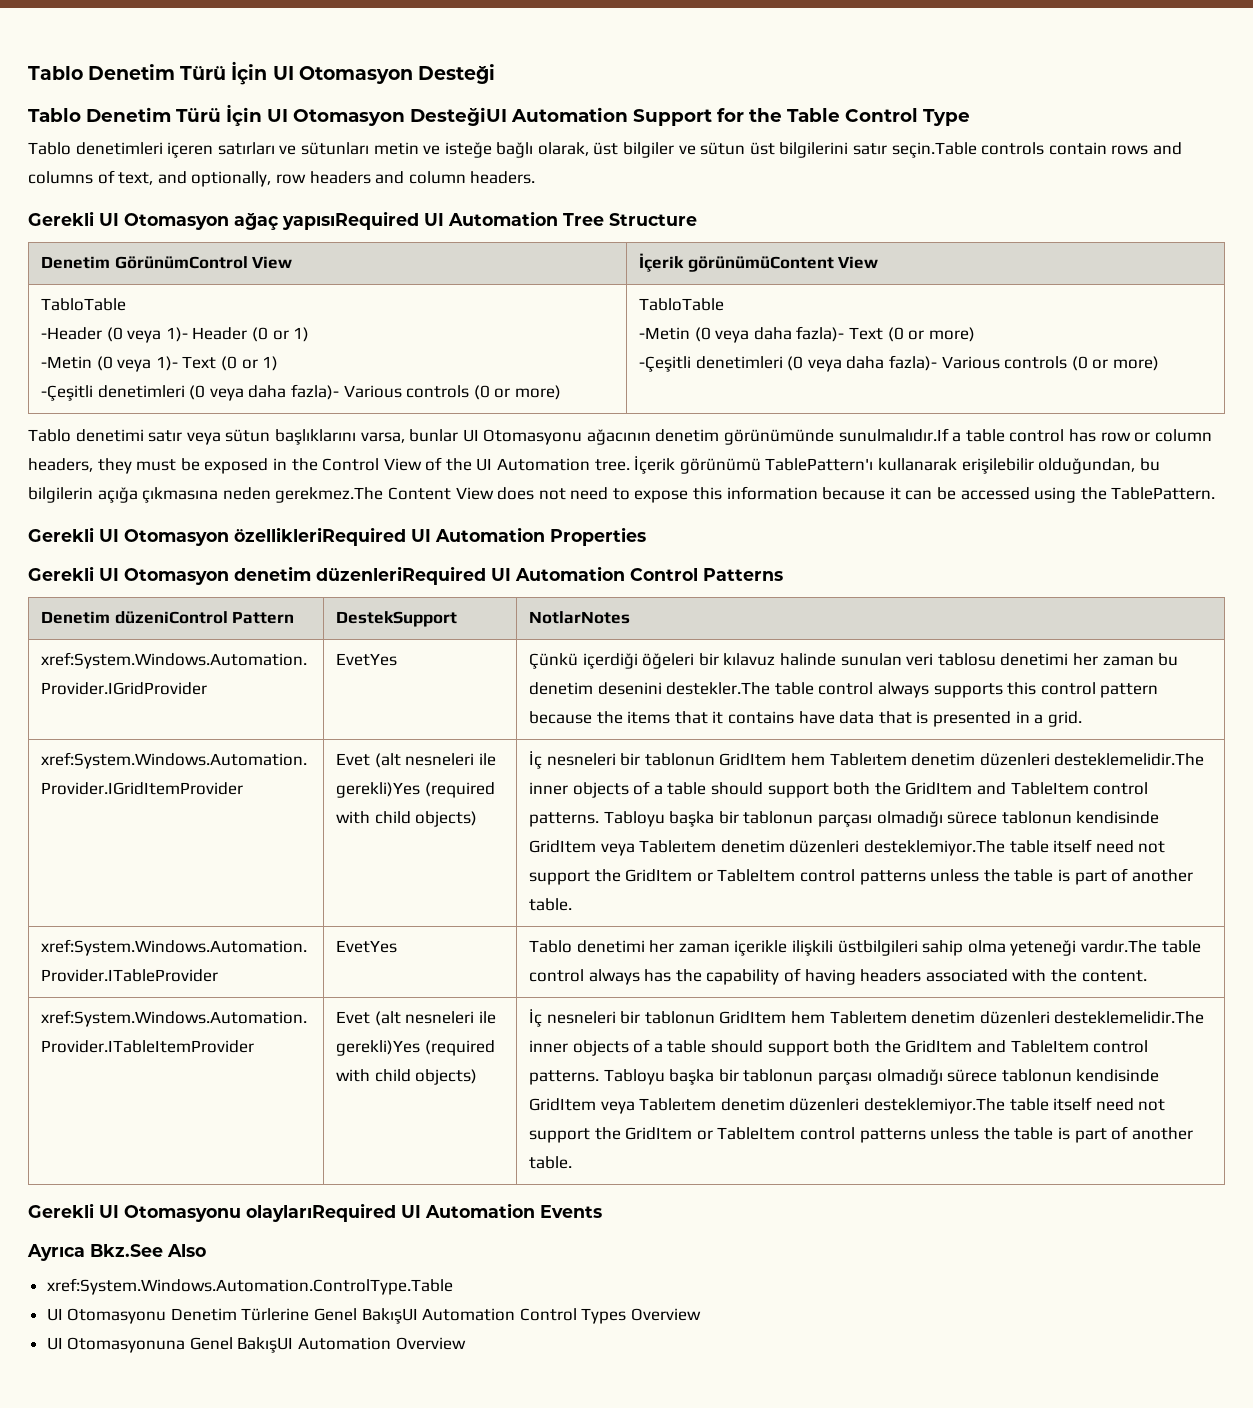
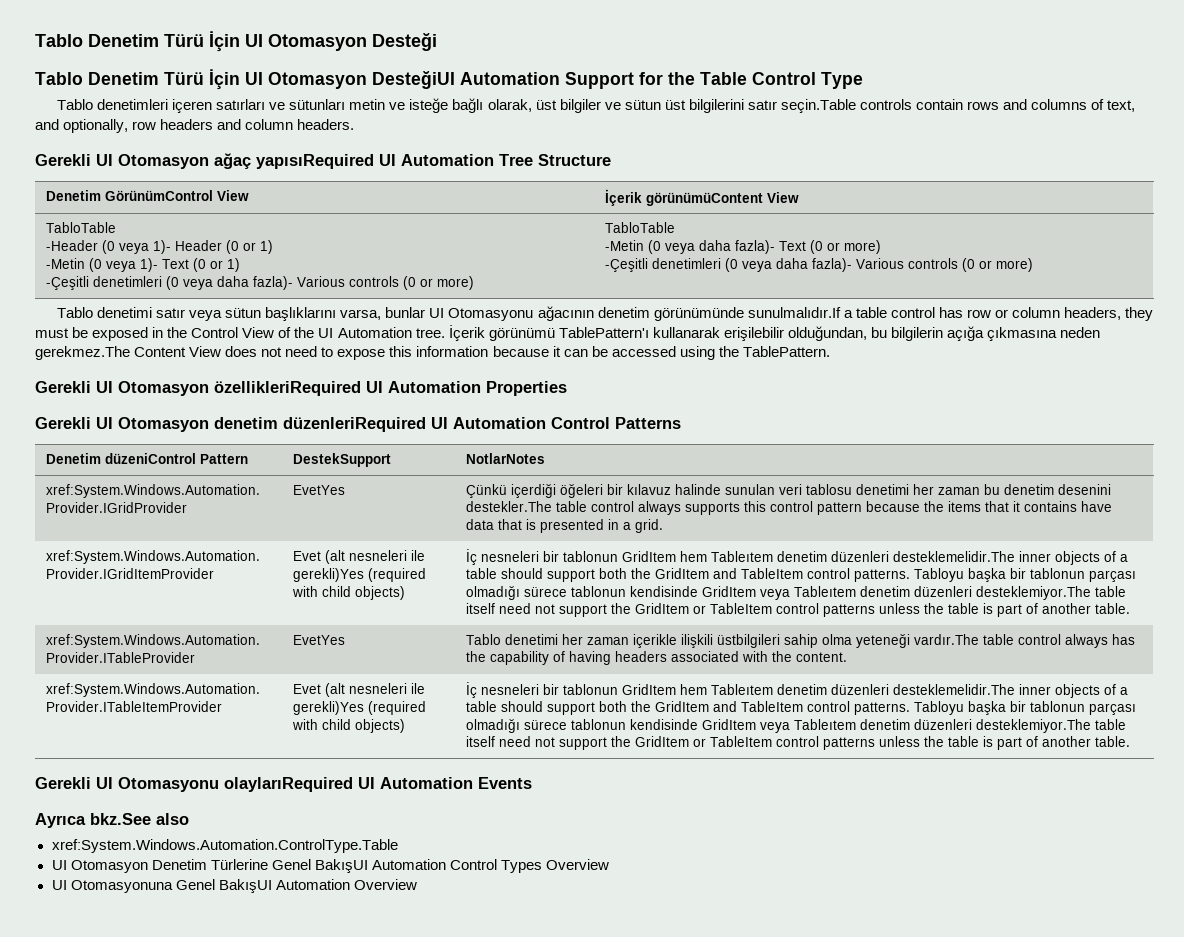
[90,1244,206,1257] Bkz.See Also -> [90,813,189,825] bkz.See also
[67,1308,167,1324] Otomasyonu -> [70,860,148,873] Otomasyon

